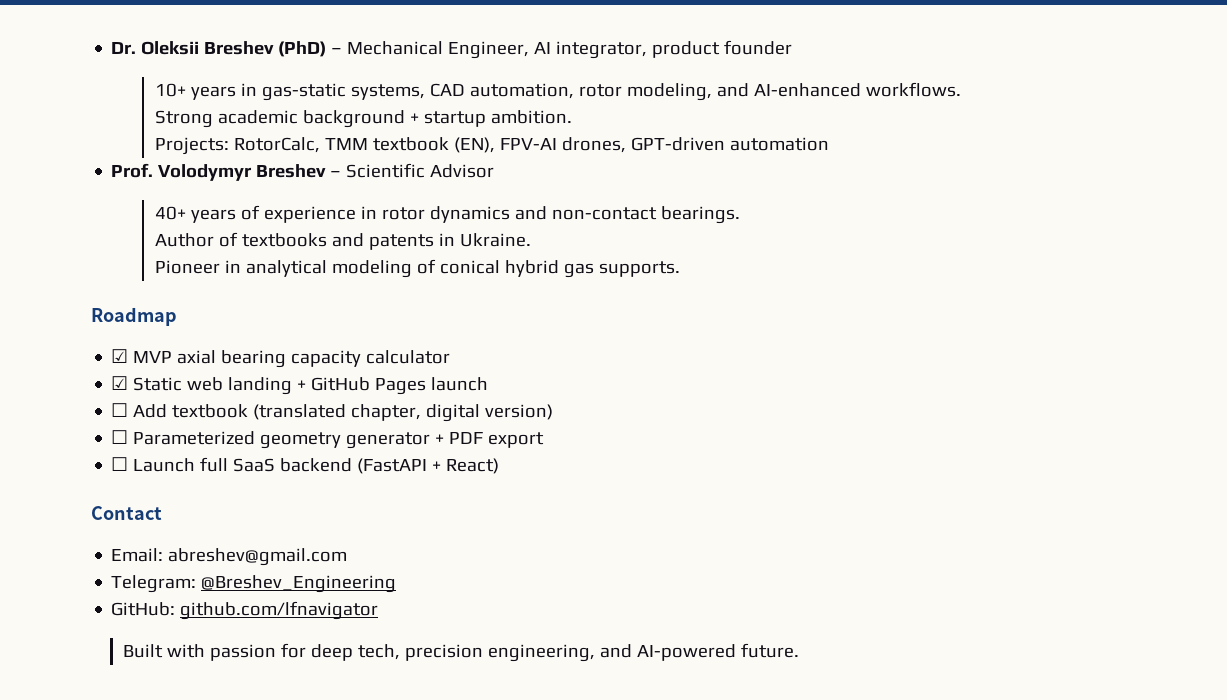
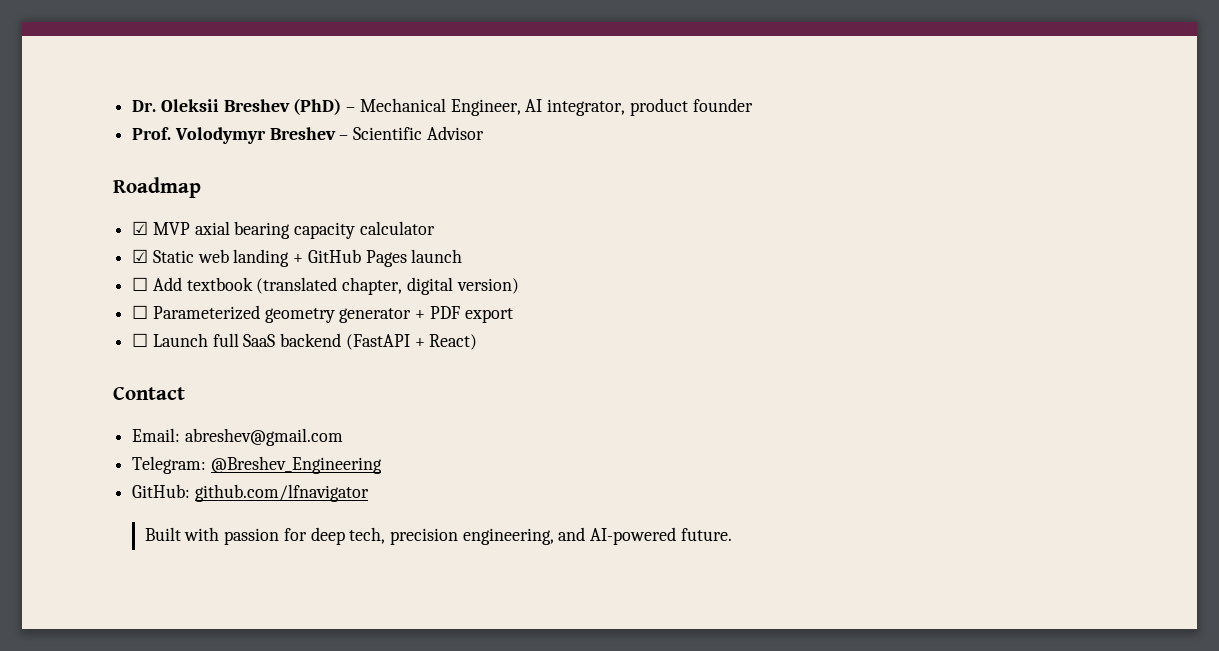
[154,82,961,101] [154,110,572,128] [154,137,829,155] // 10+ years in gas-static systems, CAD automation, rotor modeling, and AI-enhanced workflows. // Strong academic background + startup ambition. // Projects: RotorCalc, TMM textbook (EN), FPV-AI drones, GPT-driven automation -> (753, 105) none
[154,205,740,224] [154,232,531,250] [154,259,680,278] // 40+ years of experience in rotor dynamics and non-contact bearings. // Author of textbooks and patents in Ukraine. // Pioneer in analytical modeling of conical hybrid gas supports. -> (484, 133) none

